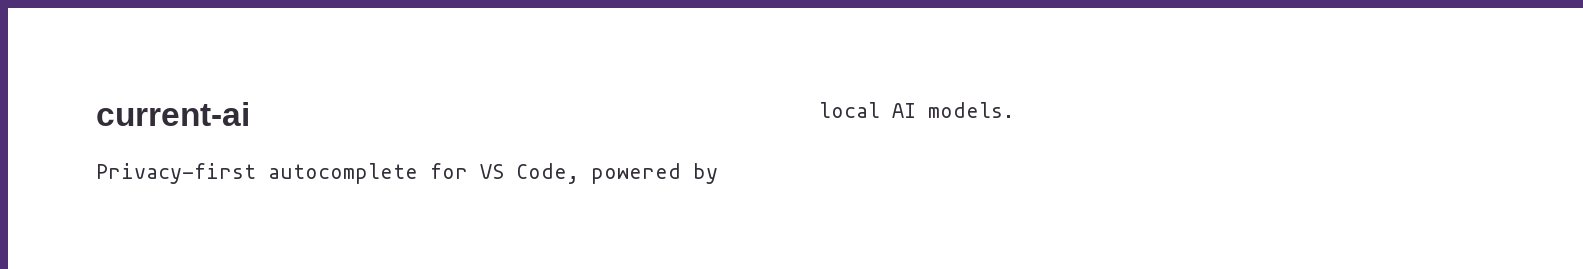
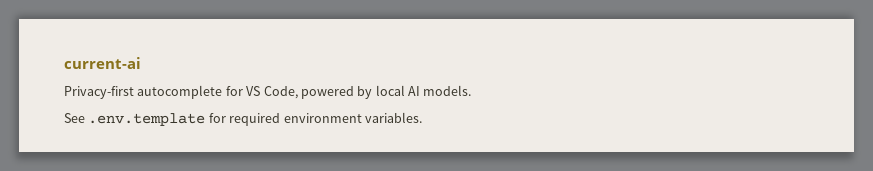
(1014, 110) none -> [64,112,422,126] // See .env.template for required environment variables.

